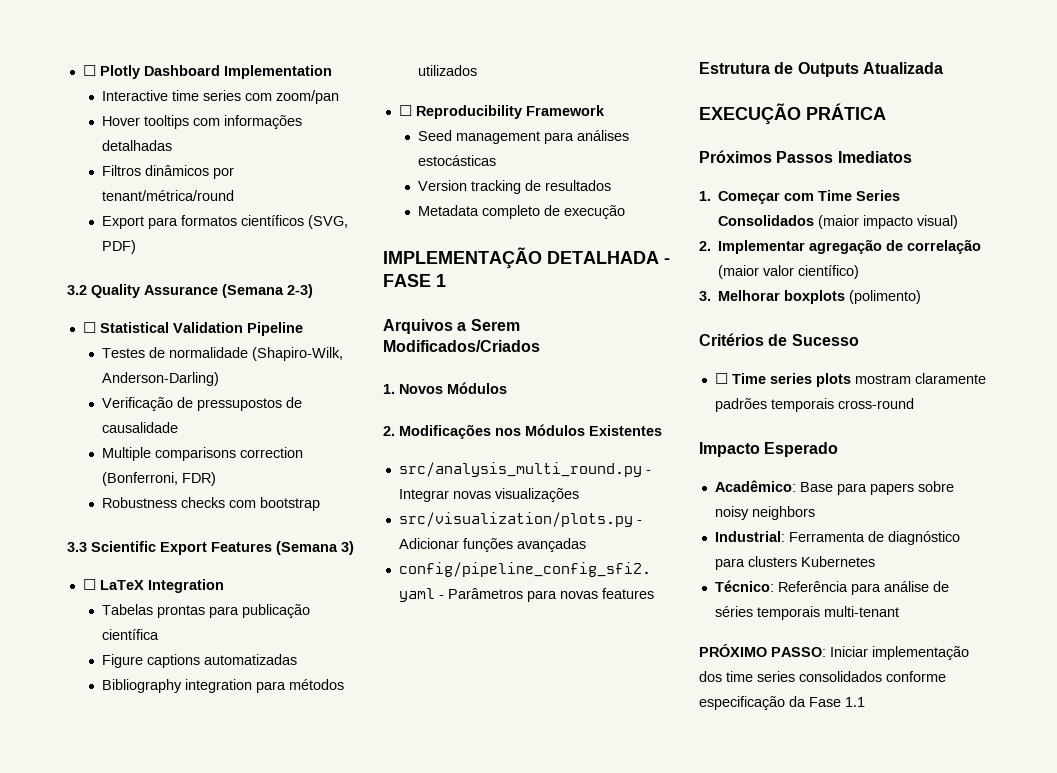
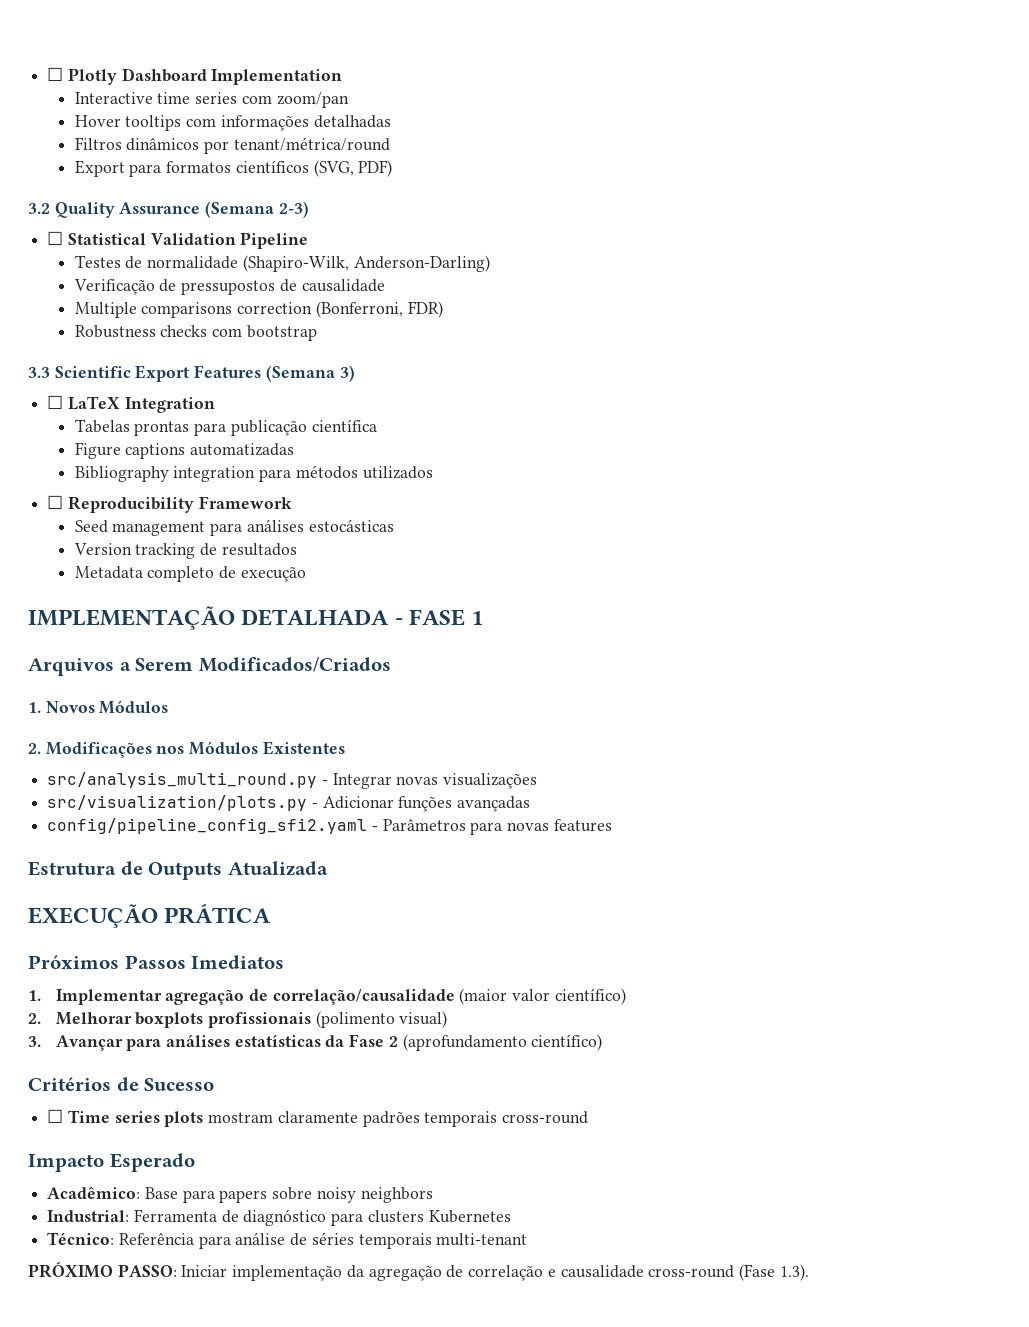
[718,190,901,204] [718,215,959,229] [699,241,711,251] Começar com Time Series Consolidados (maior impacto visual) // 2. -> (41, 995) none
[907,239,982,254] correlação -> [272,989,455,1005] correlação/causalidade
[699,291,711,301] 3. -> [28,1013,41,1024] 2.
[849,290,922,304] (polimento) -> [207,1011,448,1028] [28,1034,603,1051] profissionais (polimento visual) // 3. Avançar para análises estatísticas da Fase 2 (aprofundamento científico)
[699,671,946,682] [699,696,865,710] dos time series consolidados conforme especificação da Fase 1.1 -> [346,1264,809,1281] da agregação de correlação e causalidade cross-round (Fase 1.3).

